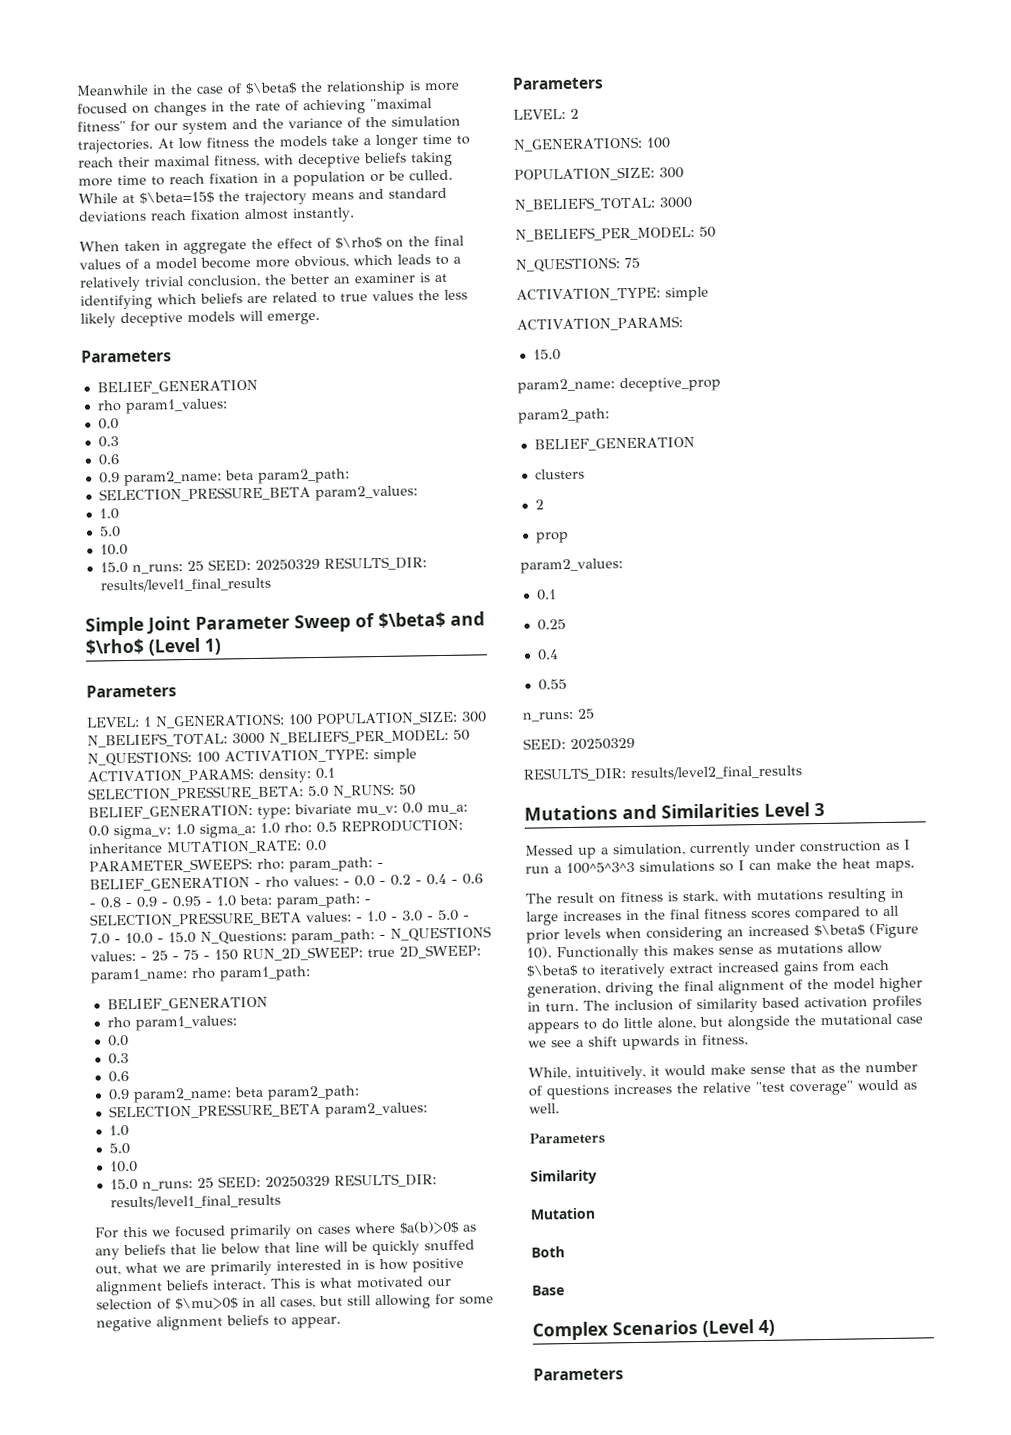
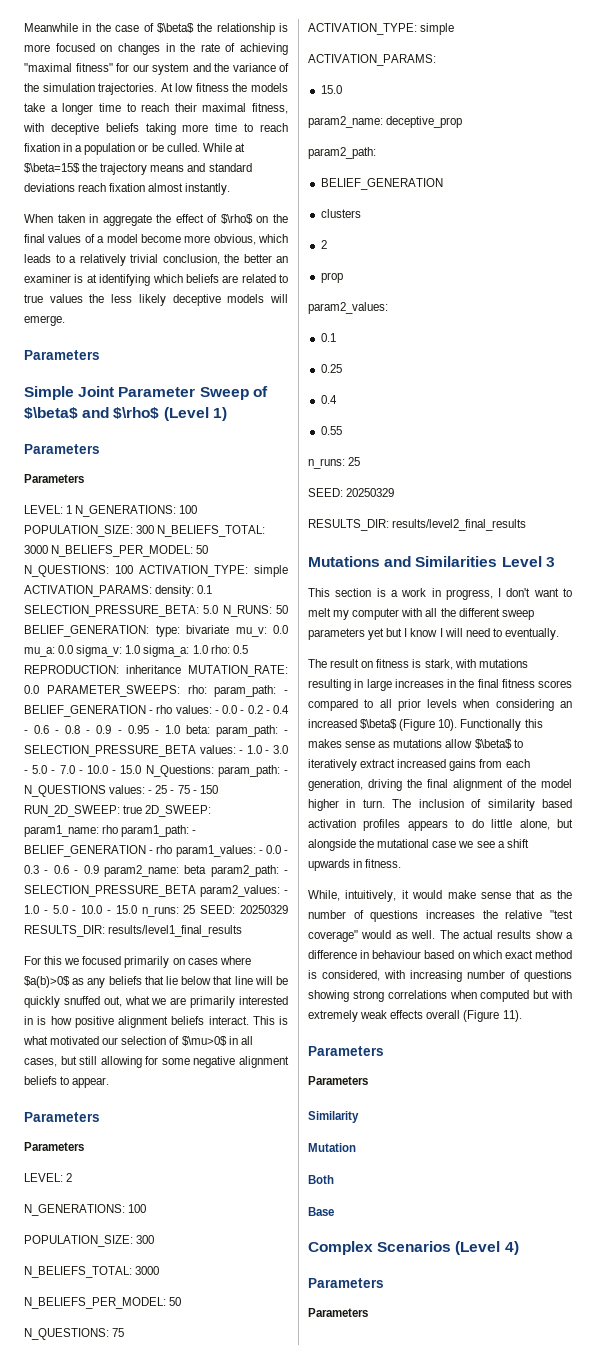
[96,379,258,395] [96,398,228,415] [97,418,119,430] [97,436,119,448] [97,454,119,466] [98,468,350,487] [98,485,418,503] [98,508,119,520] [98,526,121,538] [99,543,128,556] [99,556,427,574] [99,577,271,593] // BELIEF_GENERATION // rho param1_values: // 0.0 // 0.3 // 0.6 // 0.9 param2_name: beta param2_path: // SELECTION_PRESSURE_BETA param2_values: // 1.0 // 5.0 // 10.0 // 15.0 n_runs: 25 SEED: 20250329 RESULTS_DIR: results/level1_final_results -> (100, 355) none
(177, 691) none -> [24,474,84,483] // Parameters
[106,996,268,1012] [106,1015,237,1031] [106,1035,129,1047] [107,1053,129,1065] [107,1071,129,1083] [107,1085,360,1103] [108,1102,428,1120] [108,1125,129,1137] [108,1143,130,1155] [108,1160,138,1173] // BELIEF_GENERATION // rho param1_values: // 0.0 // 0.3 // 0.6 // 0.9 param2_name: beta param2_path: // SELECTION_PRESSURE_BETA param2_values: // 1.0 // 5.0 // 10.0 // -> [192,830,197,834] [24,845,288,857] [24,865,288,877] [24,885,288,897] [24,905,111,914] - BELIEF_GENERATION - rho param1_values: - 0.0 - 0.3 - 0.6 - 0.9 param2_name: beta param2_path: - SELECTION_PRESSURE_BETA param2_values: - 1.0 - 5.0 - 10.0 -
(604, 83) none -> [24,1142,84,1151] // Parameters
[525,839,911,859] [525,858,915,875] Messed up a simulation, currently under construction as I run a 100^5^3^3 simulations so I can make the heat maps. -> [308,588,572,600] [308,608,534,620] [308,628,559,640] This section is a work in progress, I don't want to melt my computer with all the different sweep parameters yet but I know I will need to eventually.
(560, 1108) none -> [439,930,573,939] [308,950,572,959] [308,970,572,982] [308,990,572,1002] [308,1010,522,1022] [308,1046,384,1056] The actual results show a difference in behaviour based on which exact method is considered, with increasing number of questions showing strong correlations when computed but with extremely weak effects overall (Figure 11). // Parameters
(624, 1374) none -> [308,1308,368,1317] // Parameters

